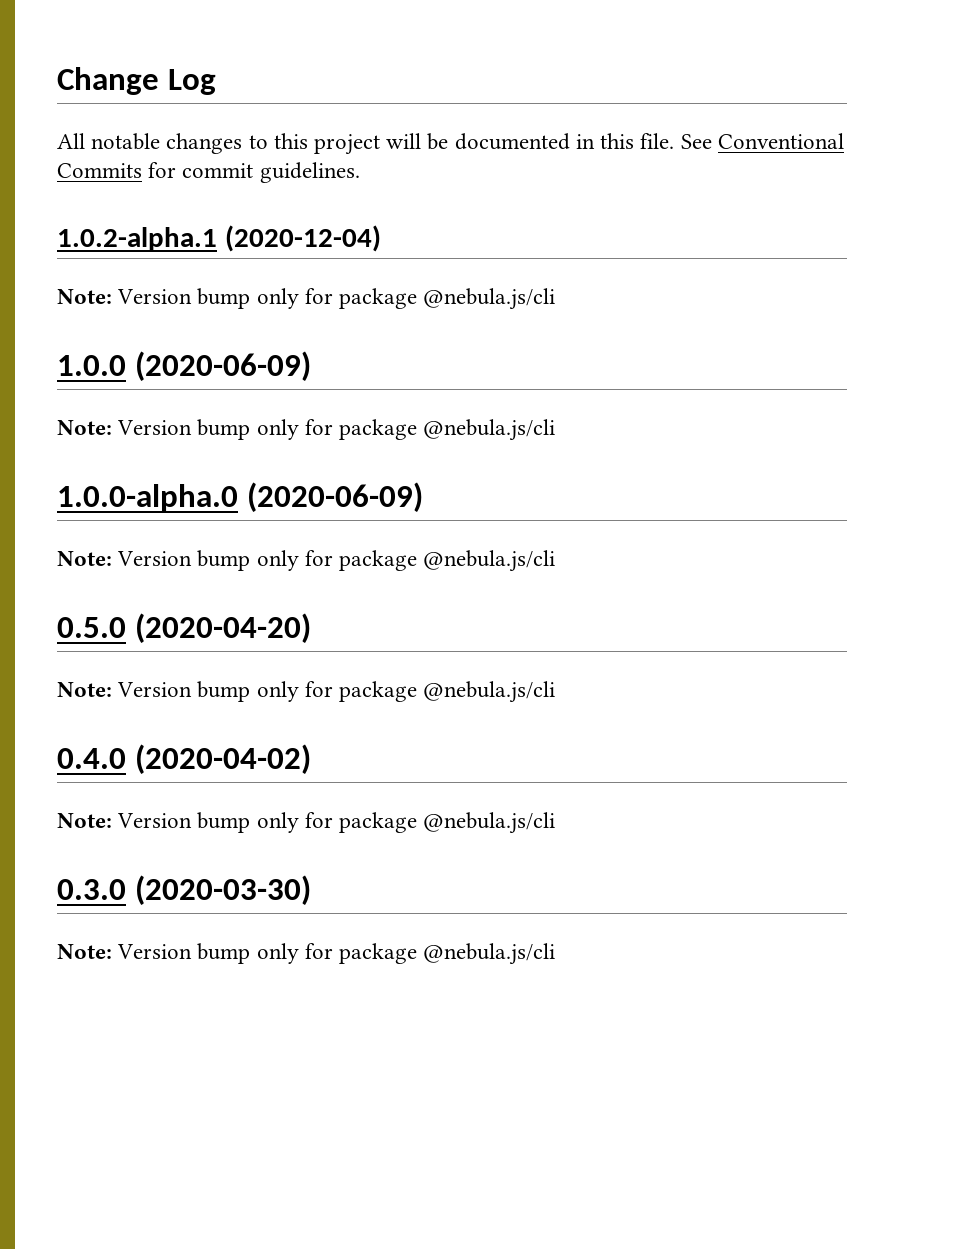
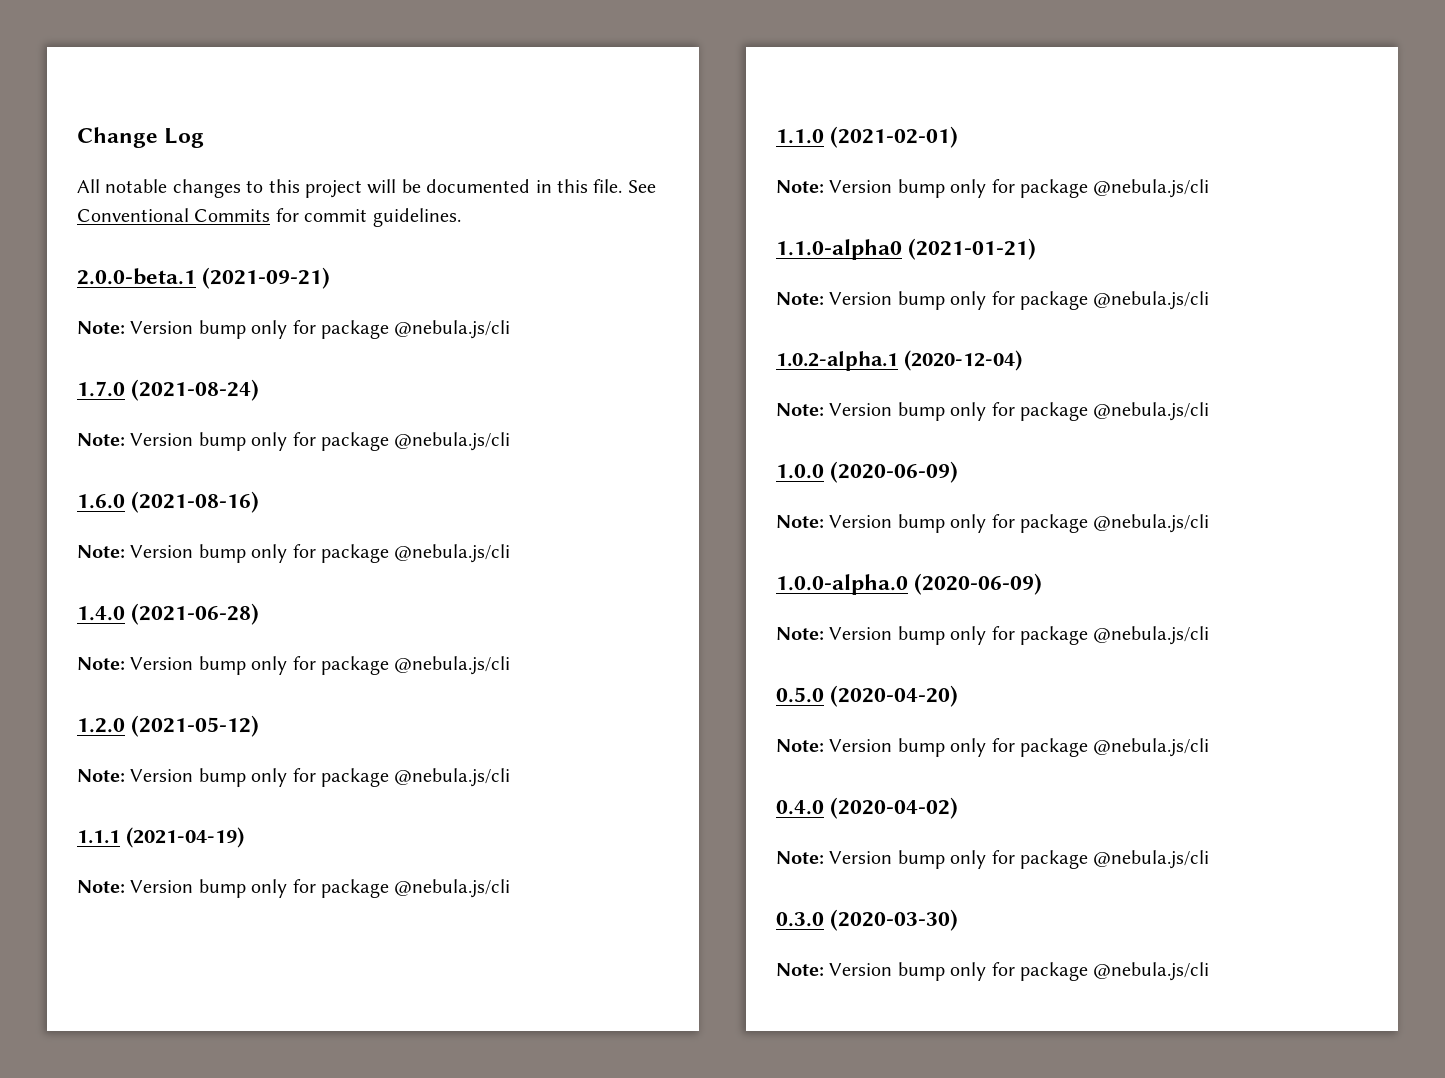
(360, 172) none -> [77,267,331,289] [77,320,511,339] [77,379,260,401] [77,432,511,451] [77,491,260,513] [77,544,511,563] [77,603,260,625] [77,656,511,675] [77,715,260,737] [77,768,511,787] [77,827,244,848] [77,879,511,898] [776,126,959,148] [776,179,1210,198] [776,238,1037,260] [776,291,1210,310] // 2.0.0-beta.1 (2021-09-21) // Note: Version bump only for package @nebula.js/cli // 1.7.0 (2021-08-24) // Note: Version bump only for package @nebula.js/cli // 1.6.0 (2021-08-16) // Note: Version bump only for package @nebula.js/cli // 1.4.0 (2021-06-28) // Note: Version bump only for package @nebula.js/cli // 1.2.0 (2021-05-12) // Note: Version bump only for package @nebula.js/cli // 1.1.1 (2021-04-19) // Note: Version bump only for package @nebula.js/cli // 1.1.0 (2021-02-01) // Note: Version bump only for package @nebula.js/cli // 1.1.0-alpha0 (2021-01-21) // Note: Version bump only for package @nebula.js/cli

